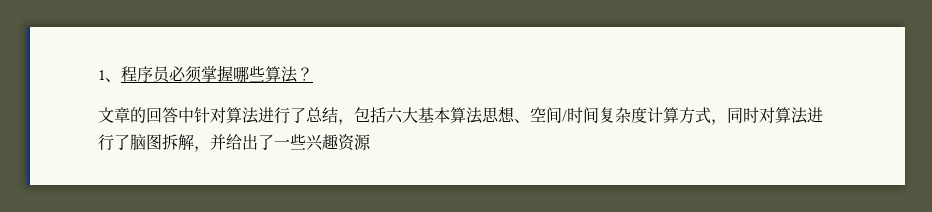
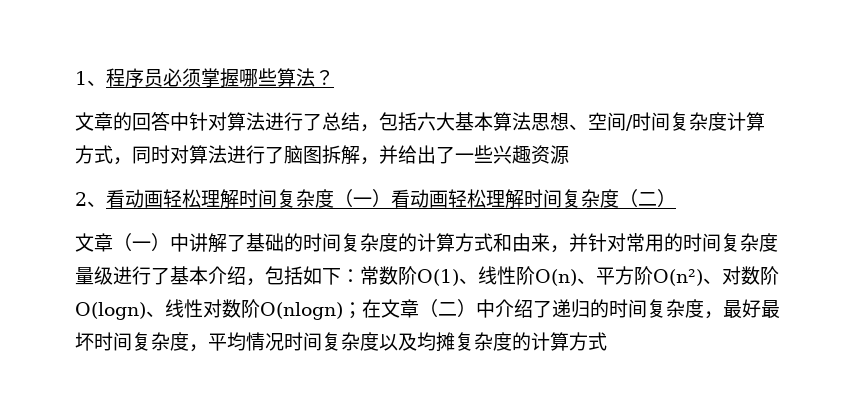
(371, 142) none -> [75,189,676,209] [75,233,778,253] [75,266,779,286] [75,299,780,320] [75,332,607,352] // 2、看动画轻松理解时间复杂度（一）看动画轻松理解时间复杂度（二） // 文章（一）中讲解了基础的时间复杂度的计算方式和由来，并针对常用的时间复杂度量级进行了基本介绍，包括如下：常数阶O(1)、线性阶O(n)、平方阶O(n²)、对数阶O(logn)、线性对数阶O(nlogn)；在文章（二）中介绍了递归的时间复杂度，最好最坏时间复杂度，平均情况时间复杂度以及均摊复杂度的计算方式

